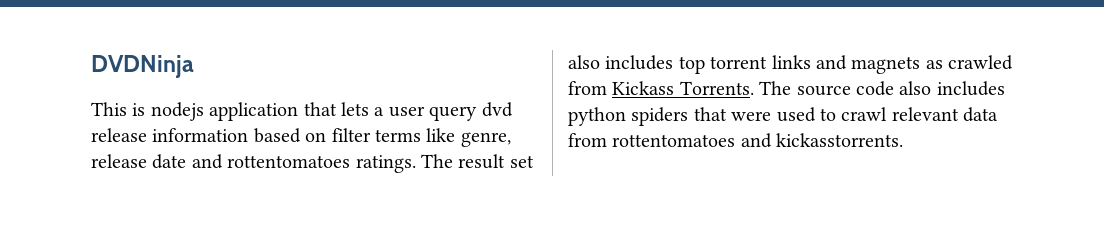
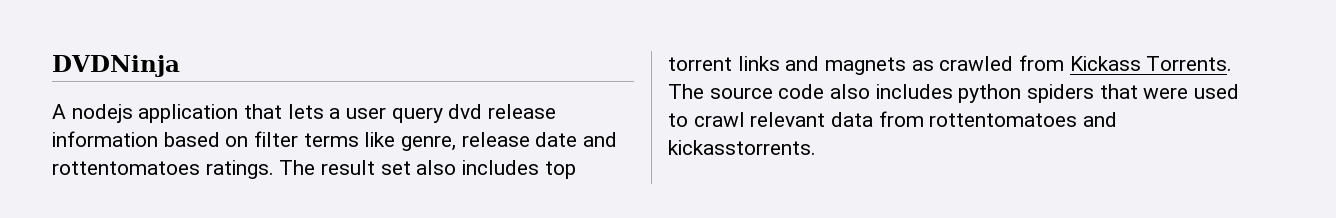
[91,102,146,116] This is -> [52,104,66,119] A

